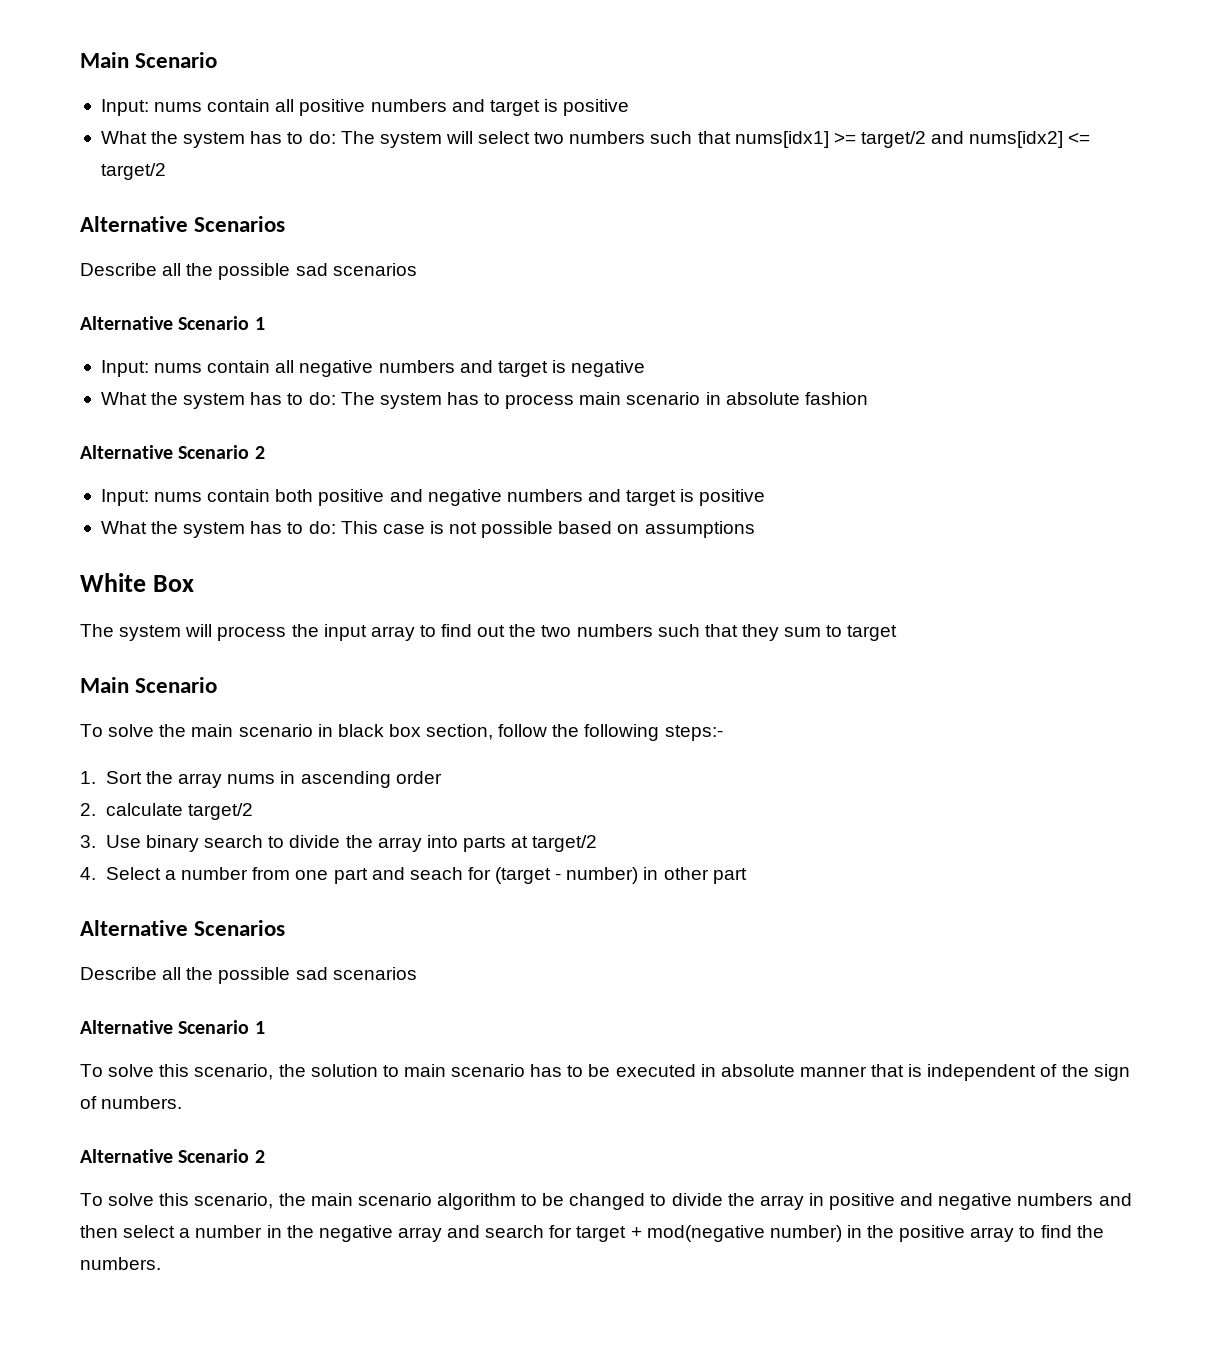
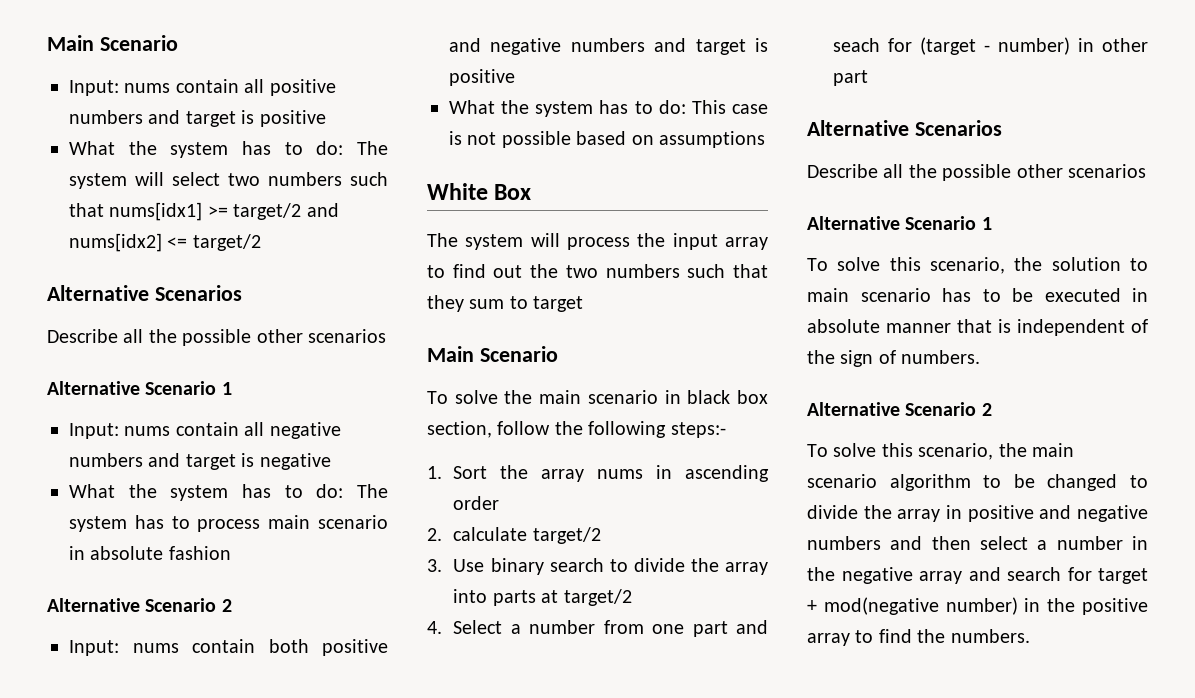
[295,263,328,276] sad -> [256,329,303,343] other
[295,967,328,980] sad -> [1016,164,1063,178] other

